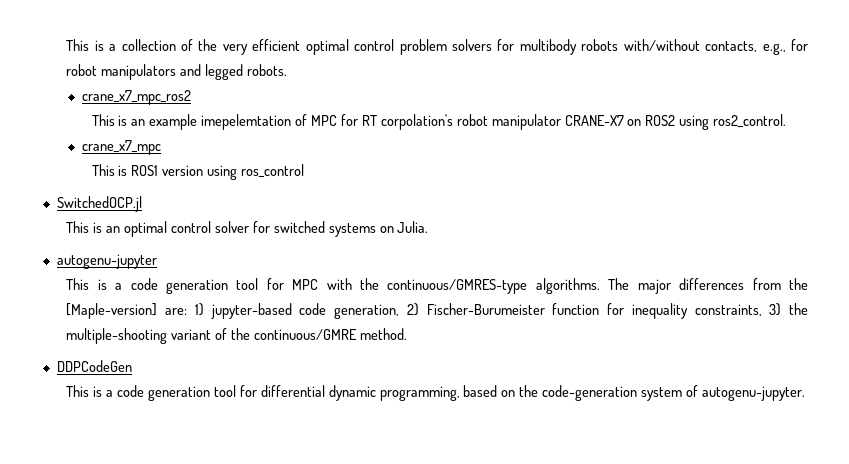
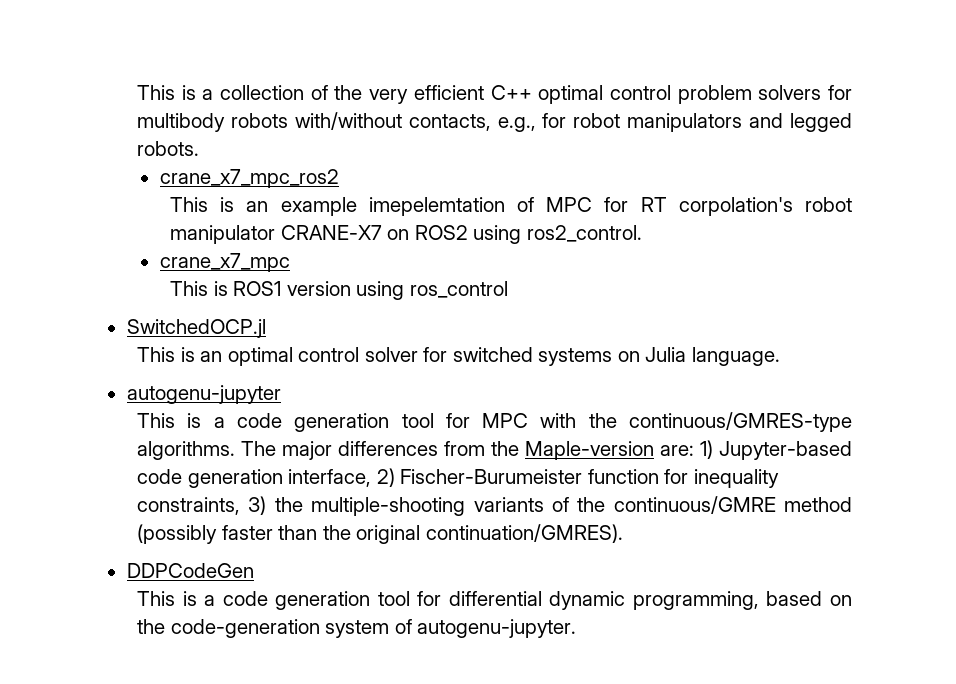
(301, 45) none -> [490,85,532,100] C++
[397,221,429,233] Julia. -> [645,347,780,366] Julia language.
[66,303,158,319] [Maple-version] -> [525,441,655,460] Maple-version
[210,303,400,319] jupyter-based code generation, -> [719,441,852,460] [137,469,372,488] Jupyter-based code generation interface,
[171,329,212,340] variant -> [473,497,544,512] variants
[359,328,407,340] method. -> [784,497,853,512] [137,524,623,544] method (possibly faster than the original continuation/GMRES).

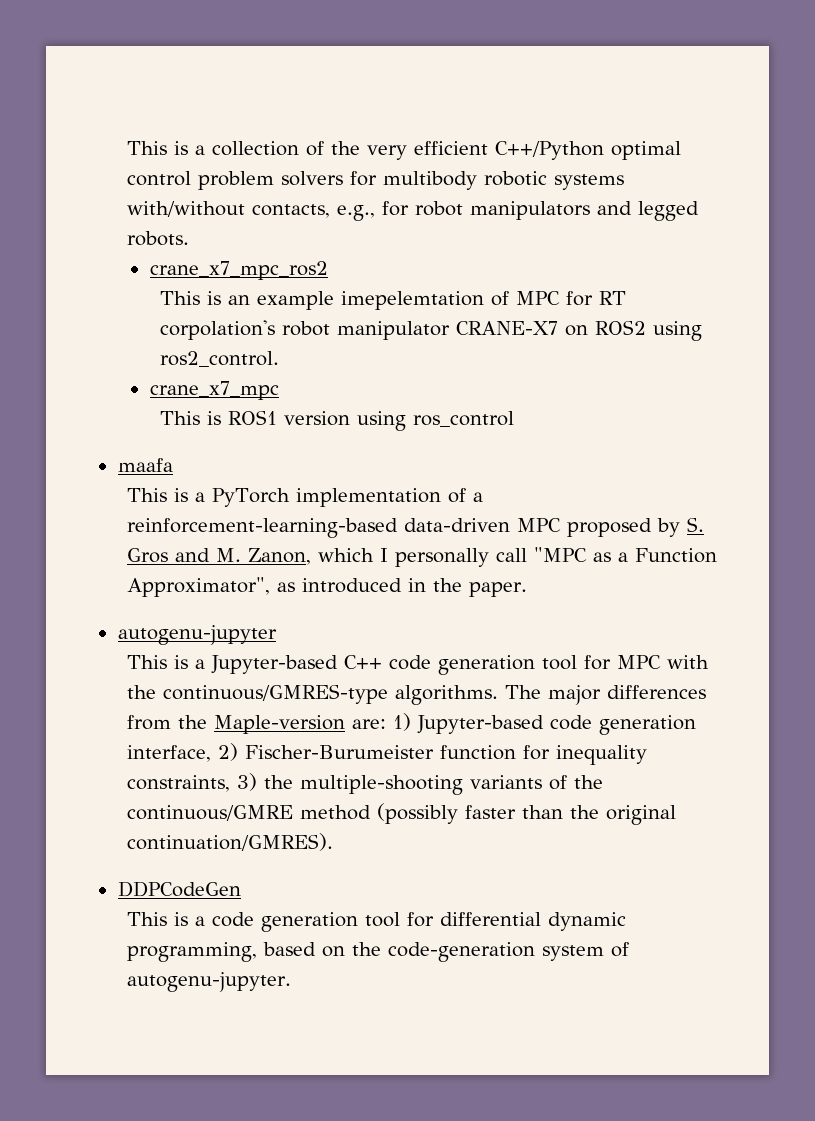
[490,85,532,100] C++ -> [495,141,605,160] C++/Python
[230,113,288,128] robots -> [484,171,625,190] robotic systems
[126,319,266,338] [137,347,780,366] SwitchedOCP.jl // This is an optimal control solver for switched systems on Julia language. -> [117,458,173,472] [127,488,484,507] [127,517,705,538] [127,547,718,567] [127,577,528,597] maafa // This is a PyTorch implementation of a reinforcement-learning-based data-driven MPC proposed by S. Gros and M. Zanon, which I personally call "MPC as a Function Approximator", as introduced in the paper.
(225, 422) none -> [211,655,383,674] Jupyter-based C++

